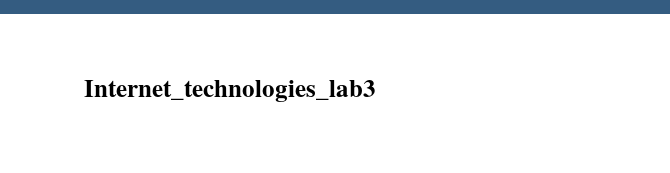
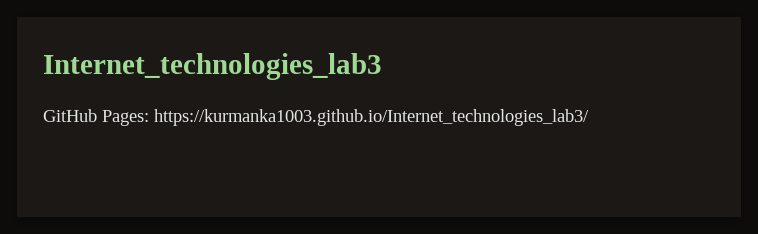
(376, 91) none -> [43,109,589,126] // GitHub Pages: https://kurmanka1003.github.io/Internet_technologies_lab3/

